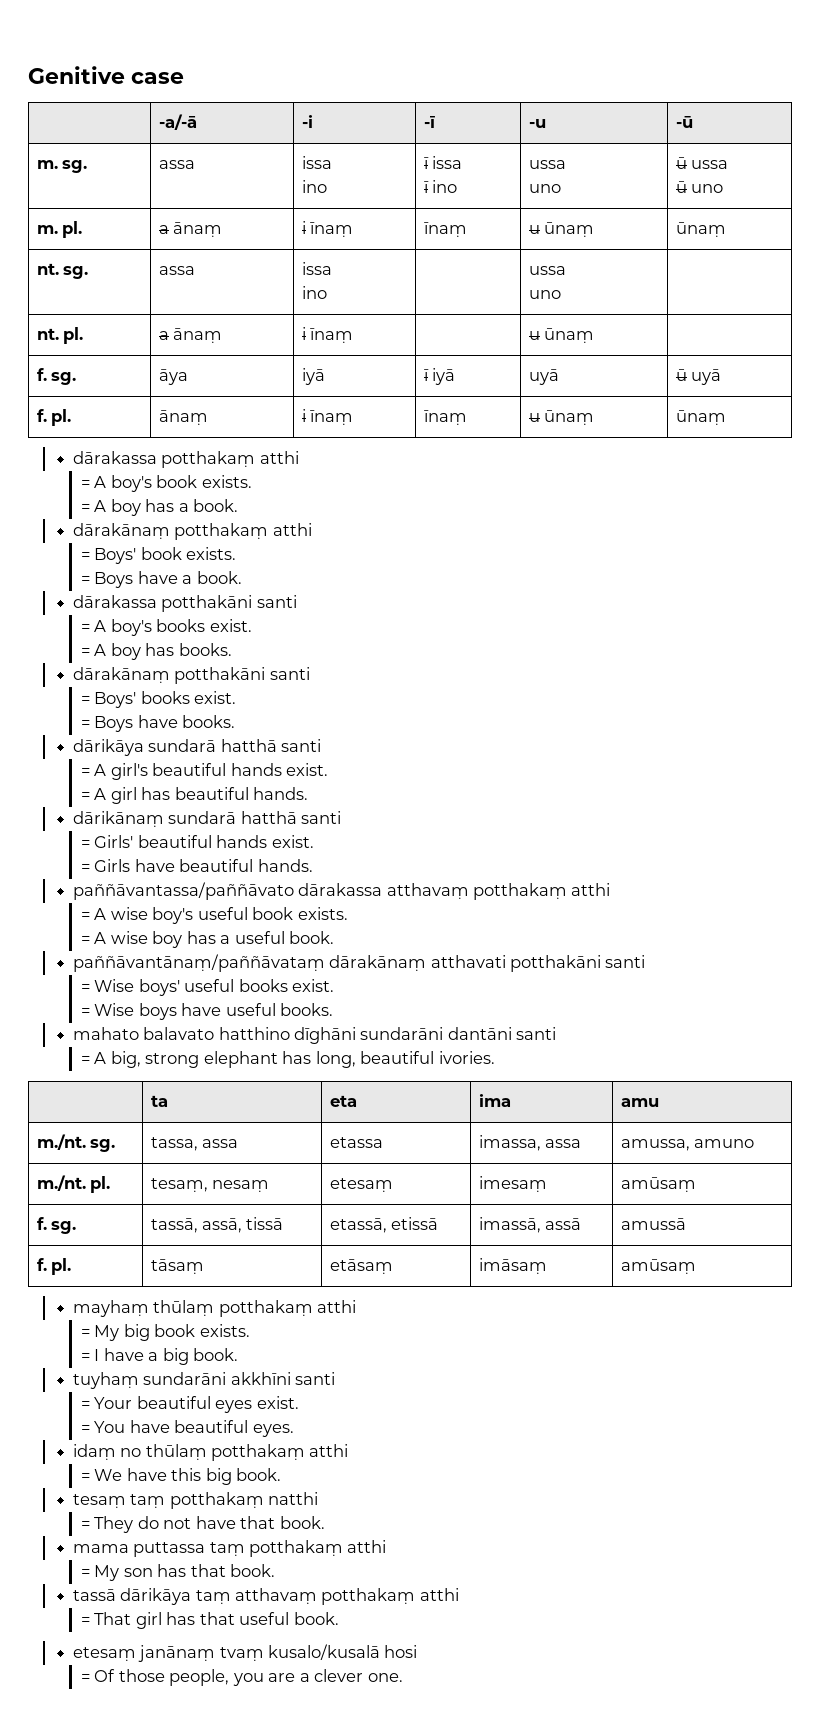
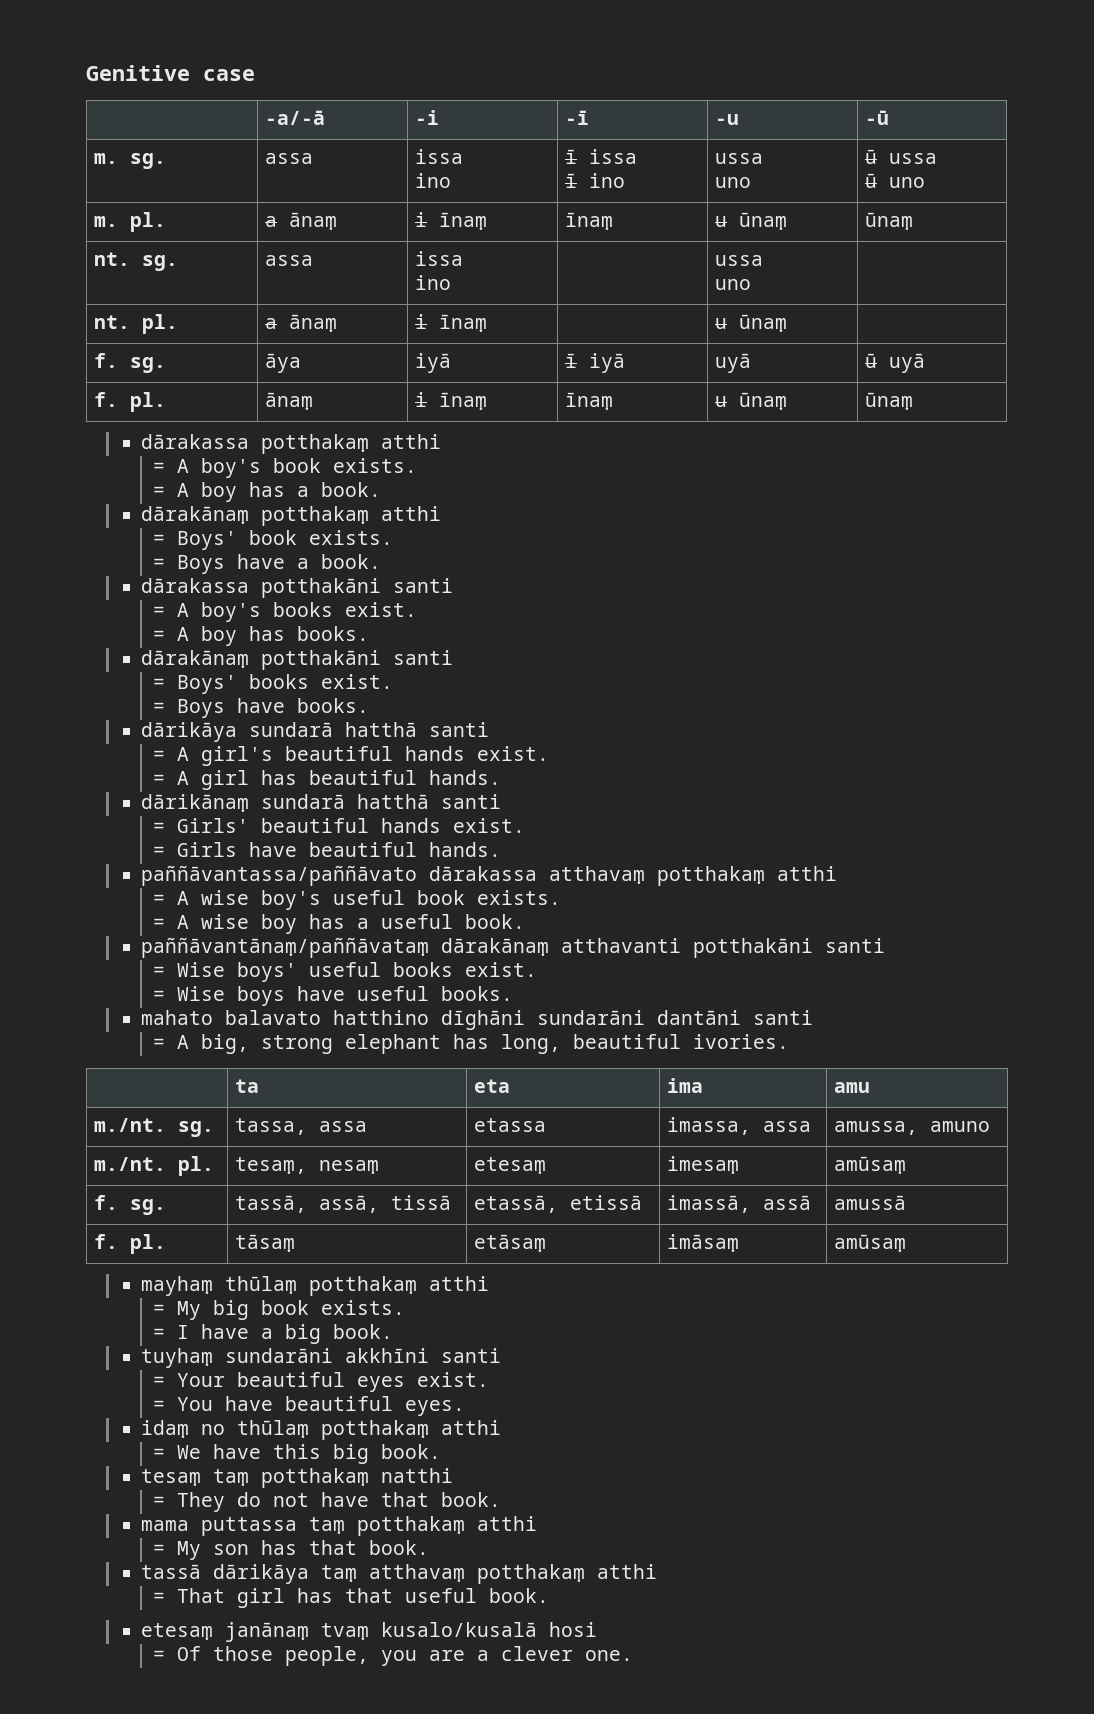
[430,955,506,968] atthavati -> [561,938,682,953] atthavanti

